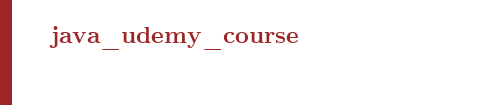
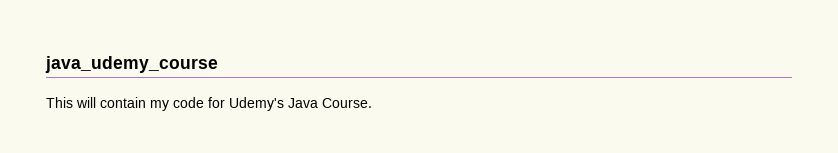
(299, 38) none -> [46,97,372,111] // This will contain my code for Udemy's Java Course.

